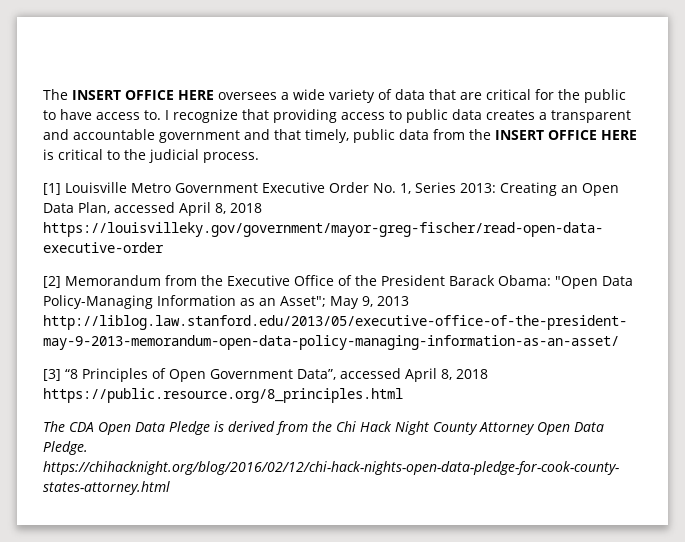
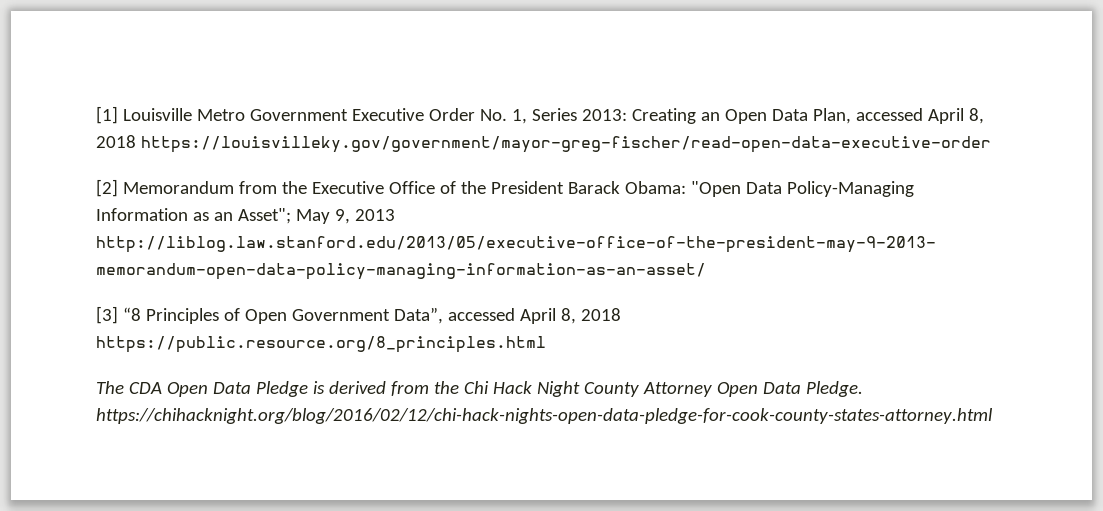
[43,89,626,103] [43,109,631,123] [43,129,637,143] [43,149,259,163] The INSERT OFFICE HERE oversees a wide variety of data that are critical for the public to have access to. I recognize that providing access to public data creates a transparent and accountable government and that timely, public data from the INSERT OFFICE HERE is critical to the judicial process. // -> (96, 115) none

